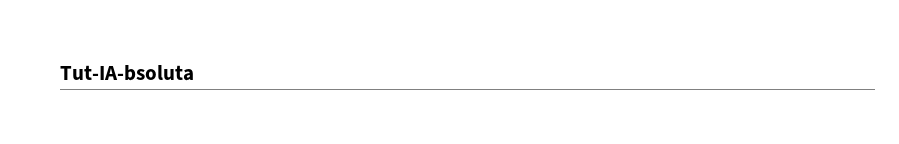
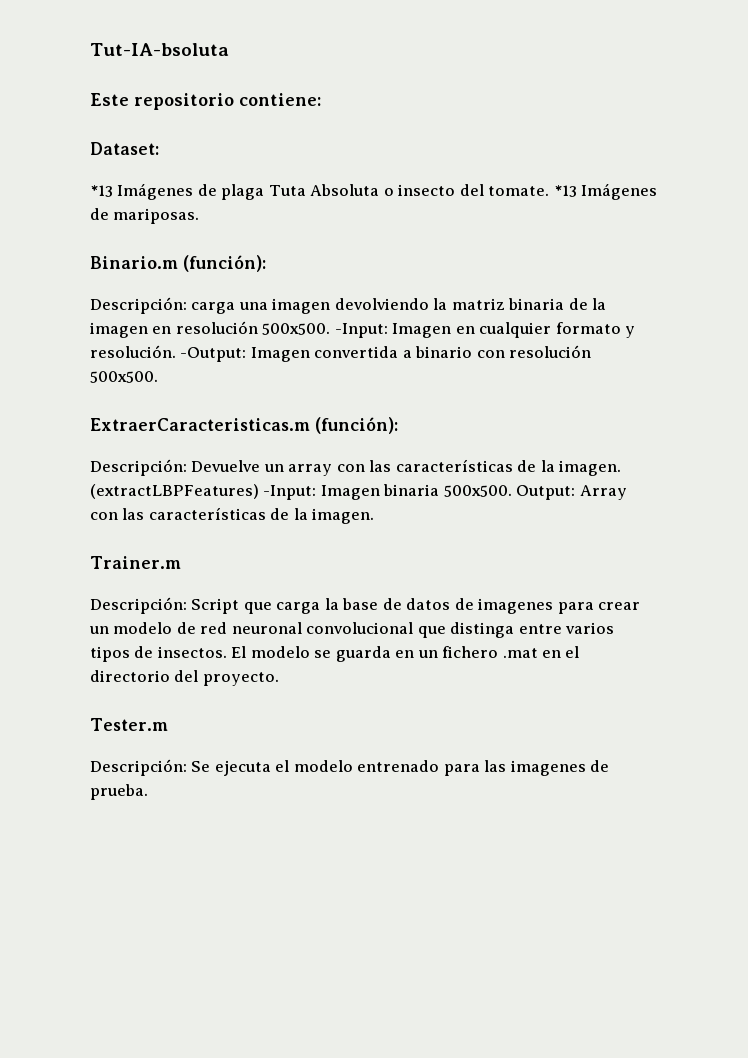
(194, 73) none -> [90,93,321,110] [90,142,159,155] [90,183,657,200] [90,208,200,224] [90,255,266,272] [90,297,607,314] [90,321,636,338] [90,345,592,362] [90,371,158,383] [90,417,398,434] [90,459,622,476] [90,484,627,500] [90,507,375,524] [90,556,181,569] [90,597,641,614] [89,622,615,638] [90,646,580,662] [90,670,279,686] [90,718,168,731] [90,759,610,776] [90,784,148,800] // Este repositorio contiene: // Dataset: // *13 Imágenes de plaga Tuta Absoluta o insecto del tomate. *13 Imágenes de mariposas. // Binario.m (función): // Descripción: carga una imagen devolviendo la matriz binaria de la imagen en resolución 500x500. -Input: Imagen en cualquier formato y resolución. -Output: Imagen convertida a binario con resolución 500x500. // ExtraerCaracteristicas.m (función): // Descripción: Devuelve un array con las características de la imagen. (extractLBPFeatures) -Input: Imagen binaria 500x500. Output: Array con las características de la imagen. // Trainer.m // Descripción: Script que carga la base de datos de imagenes para crear un modelo de red neuronal convolucional que distinga entre varios tipos de insectos. El modelo se guarda en un fichero .mat en el directorio del proyecto. // Tester.m // Descripción: Se ejecuta el modelo entrenado para las imagenes de prueba.

